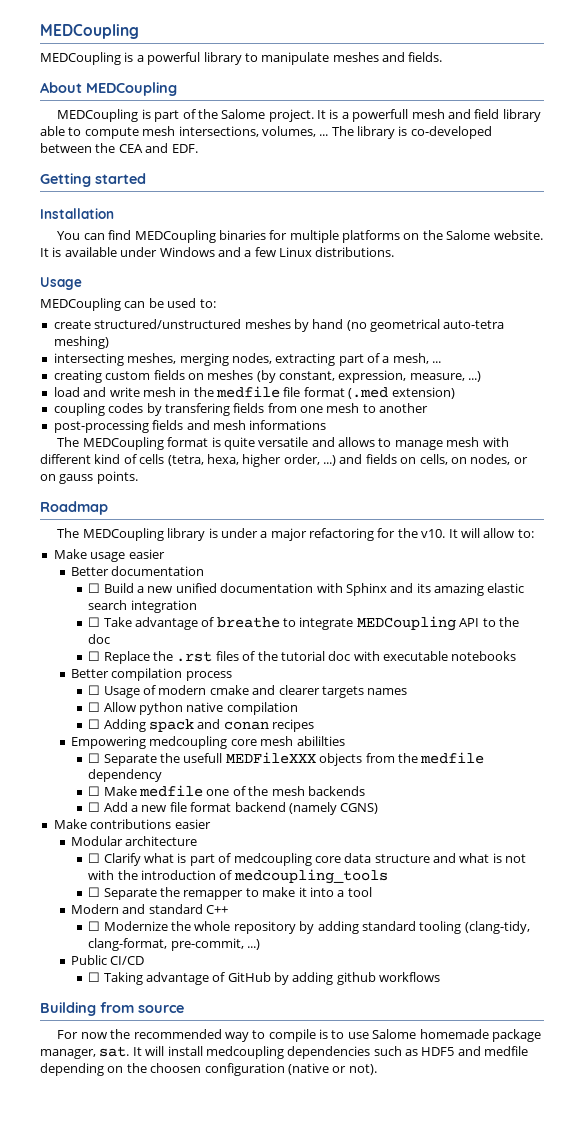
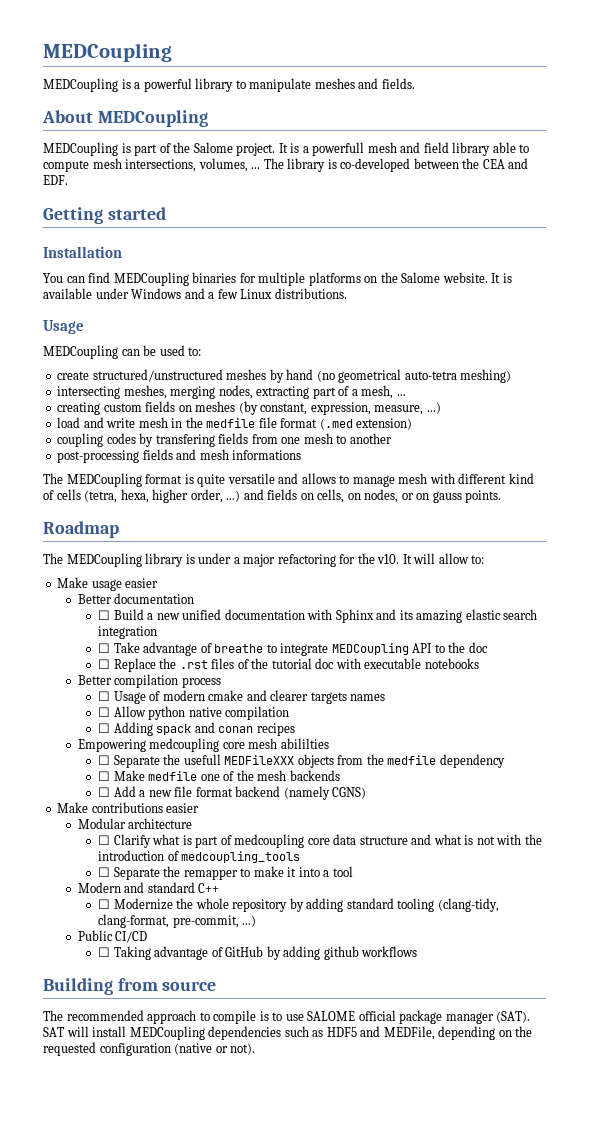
[57,1029,249,1042] For now the recommended way -> [43,1010,197,1024] The recommended approach
[372,1029,541,1042] [40,1046,142,1059] Salome homemade package manager, sat. It -> [307,1010,531,1024] [43,1027,64,1037] SALOME official package manager (SAT). SAT
[205,1046,284,1059] medcoupling -> [129,1026,205,1040] MEDCoupling
[484,1046,529,1056] medfile -> [383,1026,435,1040] MEDFile,
[150,1063,202,1073] choosen -> [43,1042,96,1056] requested

